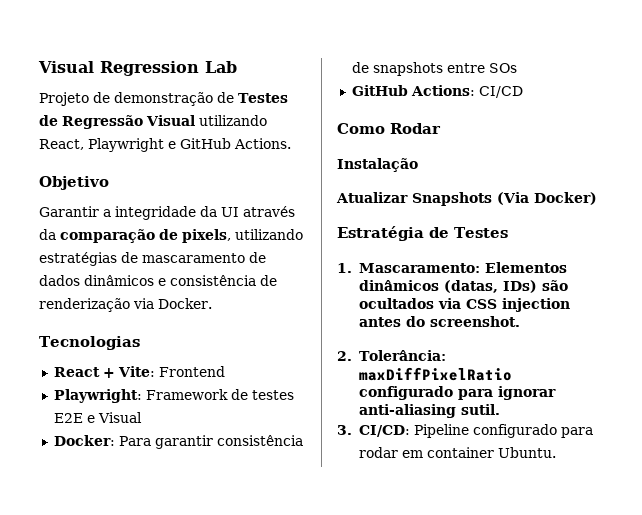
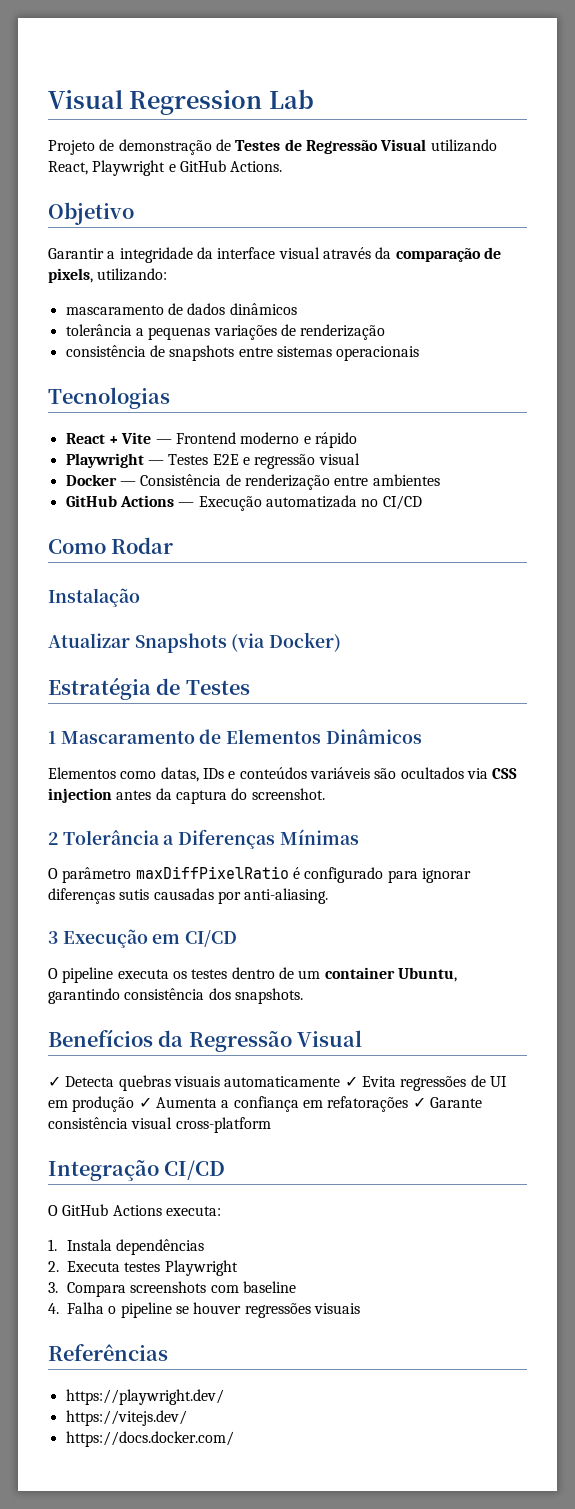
[221,207,239,217] UI -> [217,247,320,259] interface visual
[235,229,303,240] [39,252,138,266] utilizando estratégias de -> [97,268,168,281] utilizando: //
[158,275,277,286] [39,298,212,312] e consistência de renderização via Docker. -> [65,324,386,340] [65,345,420,361] // tolerância a pequenas variações de renderização // consistência de snapshots entre sistemas operacionais
[117,366,155,377] Vite: -> [121,432,172,444] Vite —
[53,389,294,403] [53,412,142,423] [53,435,303,449] [351,62,517,76] [351,85,475,96] // Playwright: Framework de testes E2E e Visual // Docker: Para garantir consistência de snapshots entre SOs // GitHub Actions: -> [240,432,357,448] [65,453,360,469] [65,474,440,490] [65,495,379,511] moderno e rápido // Playwright — Testes E2E e regressão visual // Docker — Consistência de renderização entre ambientes // GitHub Actions — Execução automatizada no
[497,192,529,205] (Via -> [231,633,266,652] (via
[337,262,567,273] [358,280,537,293] 1. Mascaramento: Elementos dinâmicos (datas, IDs) -> [48,729,422,744] [48,767,370,782] 1 Mascaramento de Elementos Dinâmicos // Elementos como datas, IDs e conteúdos variáveis
(401, 322) none -> [155,788,227,804] da captura
[337,350,446,361] [358,367,512,381] [358,386,556,400] [358,404,500,418] [337,424,593,438] [358,447,556,458] 2. Tolerância: maxDiffPixelRatio configurado para ignorar anti-aliasing sutil. // 3. CI/CD: Pipeline configurado para rodar em container Ubuntu. -> [48,829,359,849] [48,866,471,883] [48,888,329,904] [48,929,238,948] [48,967,457,983] [48,988,303,1004] [48,1029,363,1052] [48,1075,507,1091] [48,1096,482,1112] [48,1117,271,1133] [48,1160,226,1181] [48,1204,221,1216] [48,1239,205,1255] [48,1260,238,1276] [48,1281,296,1297] [48,1302,360,1318] [48,1344,168,1361] [65,1389,224,1405] [65,1410,187,1426] [65,1431,234,1447] 2 Tolerância a Diferenças Mínimas // O parâmetro maxDiffPixelRatio é configurado para ignorar diferenças sutis causadas por anti-aliasing. // 3 Execução em CI/CD // O pipeline executa os testes dentro de um container Ubuntu, garantindo consistência dos snapshots. // Benefícios da Regressão Visual // ✓ Detecta quebras visuais automaticamente ✓ Evita regressões de UI em produção ✓ Aumenta a confiança em refatorações ✓ Garante consistência visual cross-platform // Integração CI/CD // O GitHub Actions executa: // 1. Instala dependências // 2. Executa testes Playwright // 3. Compara screenshots com baseline // 4. Falha o pipeline se houver regressões visuais // Referências // https://playwright.dev/ // https://vitejs.dev/ // https://docs.docker.com/

